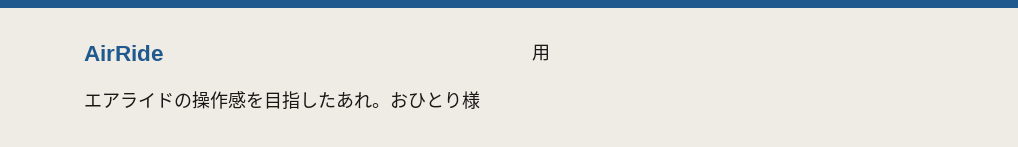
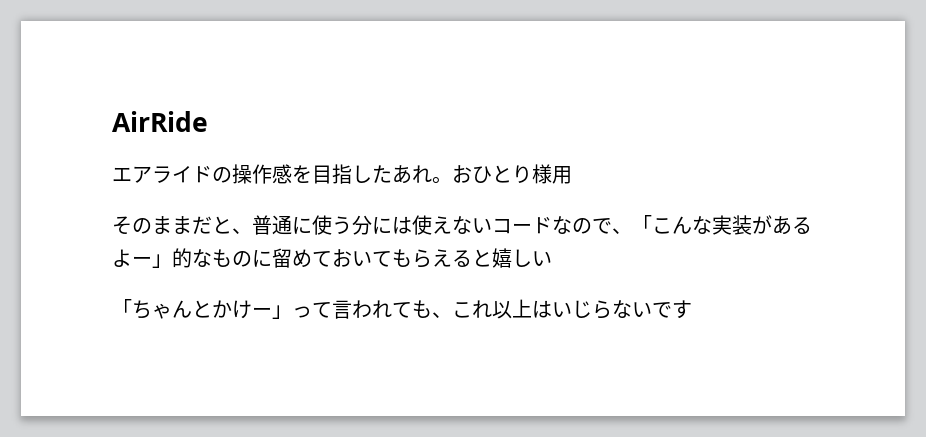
(550, 52) none -> [112,215,812,235] [112,248,552,268] [112,299,692,319] // そのままだと、普通に使う分には使えないコードなので、「こんな実装があるよー」的なものに留めておいてもらえると嬉しい // 「ちゃんとかけー」って言われても、これ以上はいじらないです

